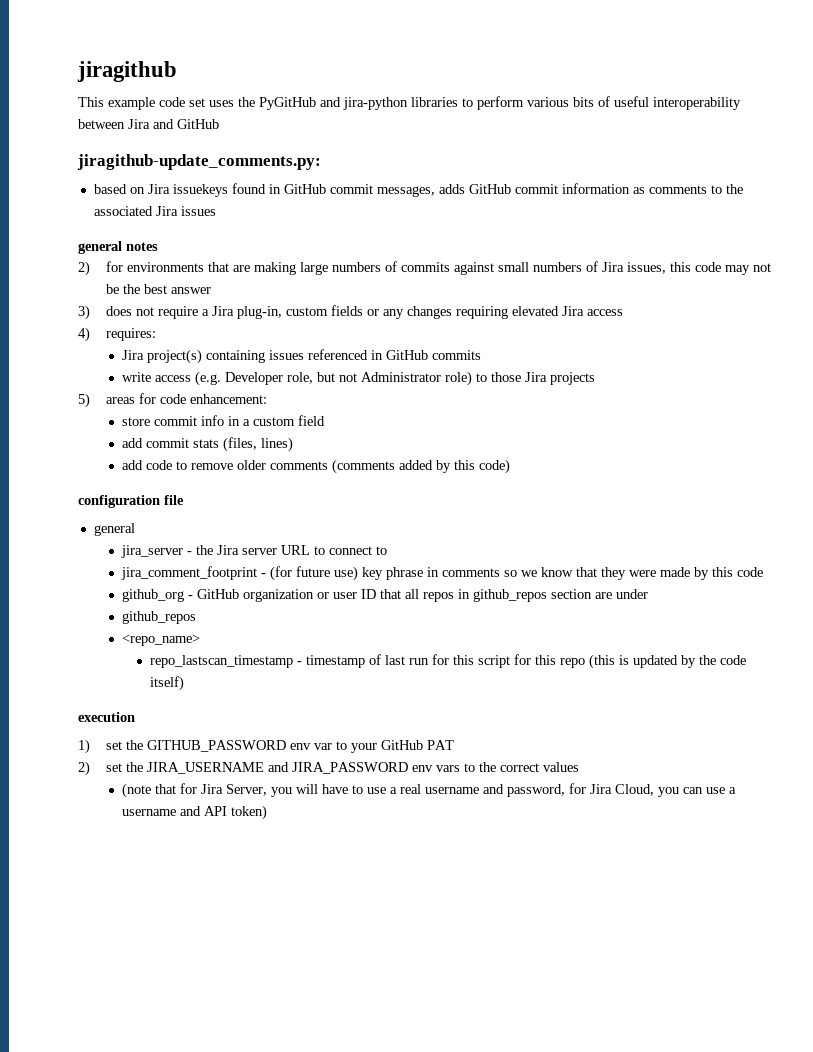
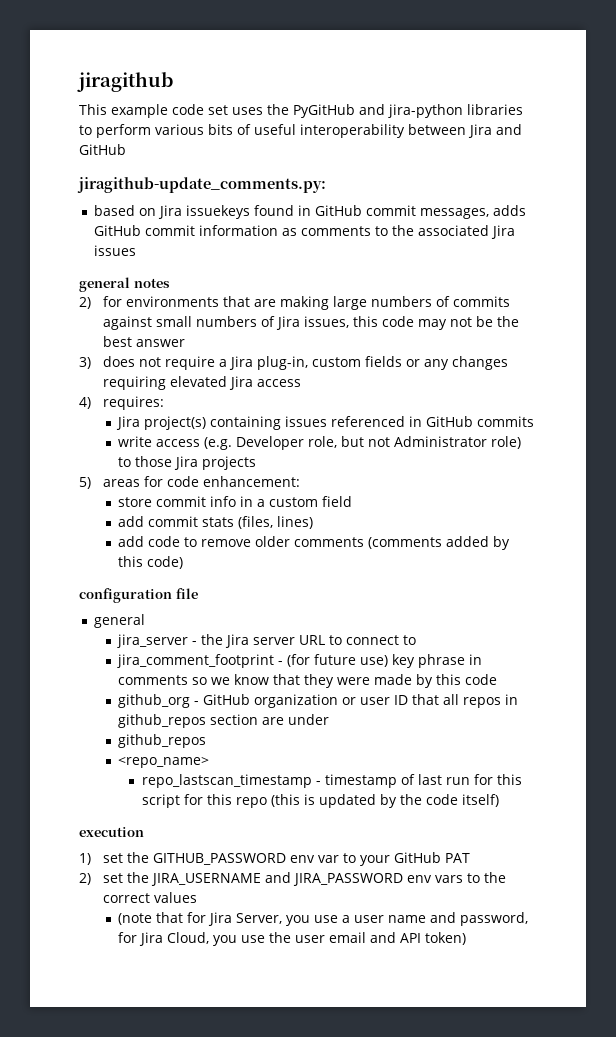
[295,784,479,794] will have to use a real username -> [313,915,426,923] use a user name
[682,787,736,794] [121,809,176,816] can use a username -> [240,932,366,943] use the user email

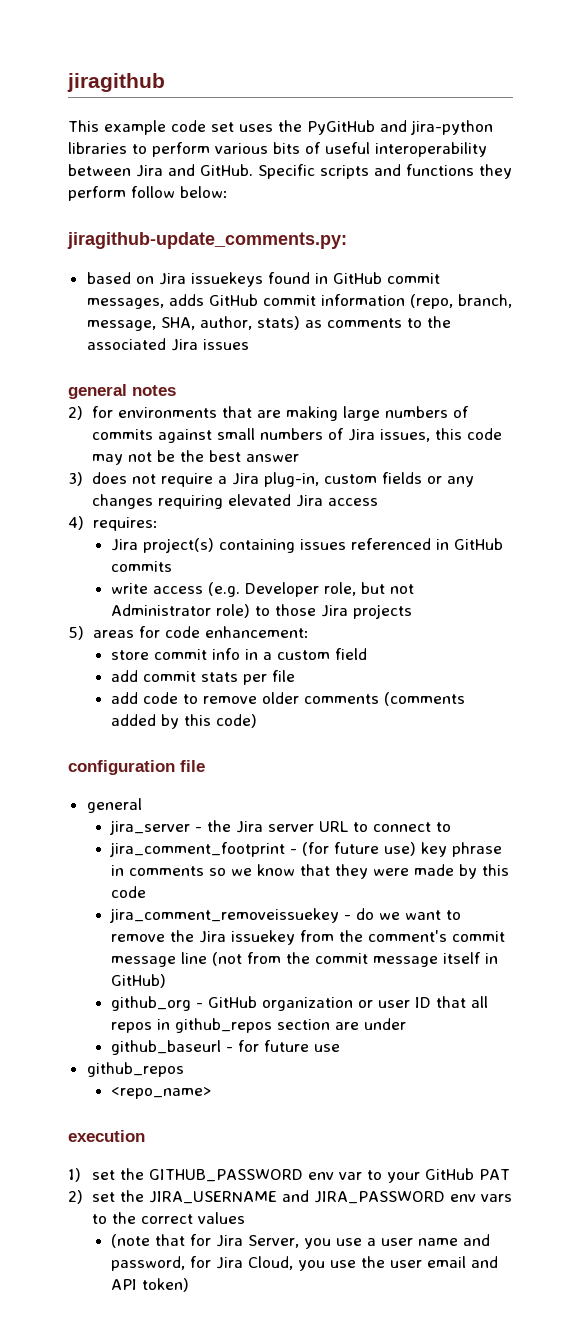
[79,144,126,155] GitHub -> [200,164,512,179] [68,186,228,201] GitHub. Specific scripts and functions they perform follow below:
(278, 230) none -> [409,294,512,309] [86,316,300,331] (repo, branch, message, SHA, author, stats)
[237,516,313,529] (files, lines) -> [242,670,295,685] per file
(497, 679) none -> [108,908,461,923] [110,930,505,945] [110,952,498,967] [110,974,166,988] // jira_comment_removeissuekey - do we want to remove the Jira issuekey from the comment's commit message line (not from the commit message itself in GitHub)
[117,734,206,748] [117,757,209,768] [141,774,522,788] [141,794,499,808] github_repos // <repo_name> // repo_lastscan_timestamp - timestamp of last run for this script for this repo (this is updated by the code itself) -> [110,1040,340,1055] [86,1062,184,1077] [110,1087,211,1099] github_baseurl - for future use // github_repos // <repo_name>

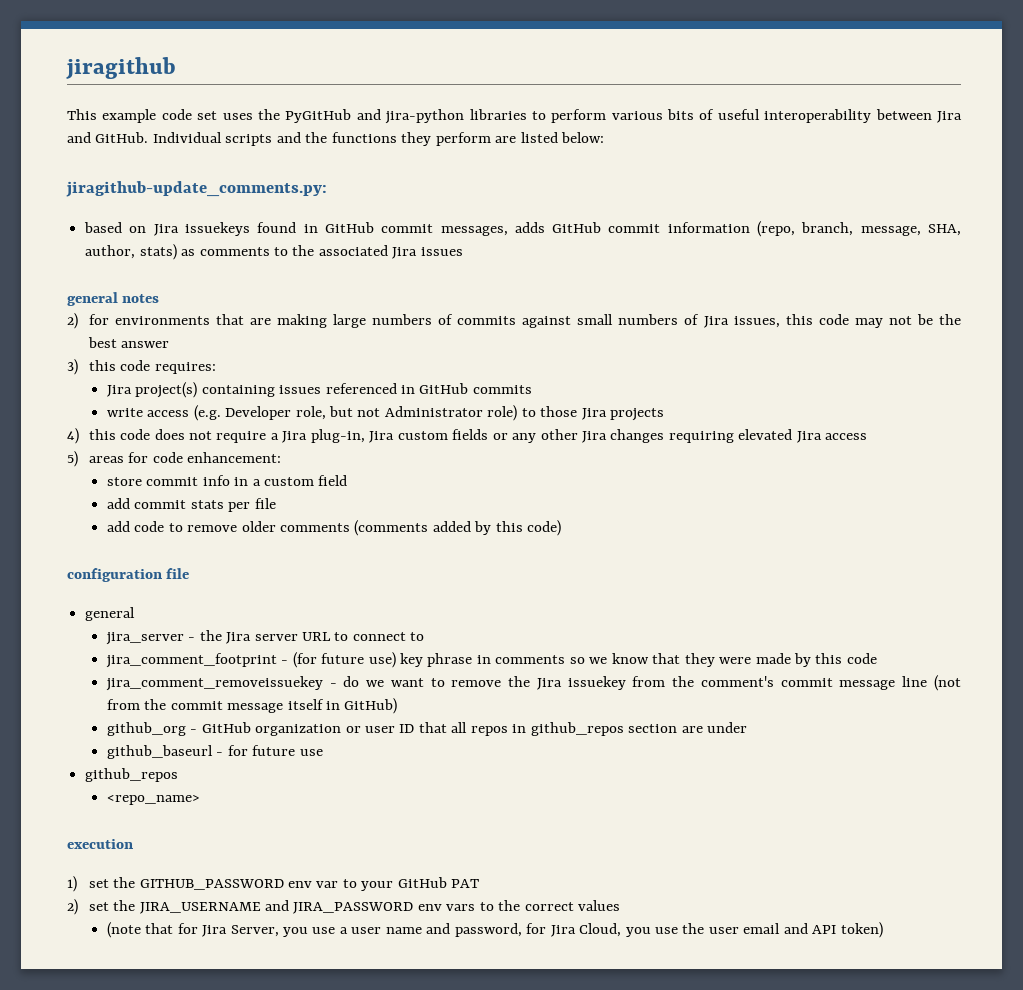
[258,164,315,179] Specific -> [152,132,222,143] Individual
(401, 170) none -> [305,132,328,143] the
[131,186,175,198] follow -> [495,132,558,143] are listed
[92,472,475,487] [92,494,379,509] [68,516,84,530] does not require a Jira plug-in, custom fields or any changes requiring elevated Jira access // 4) -> [88,360,151,371] this code
(412, 611) none -> [67,428,868,444] // 4) this code does not require a Jira plug-in, Jira custom fields or any other Jira changes requiring elevated Jira access

